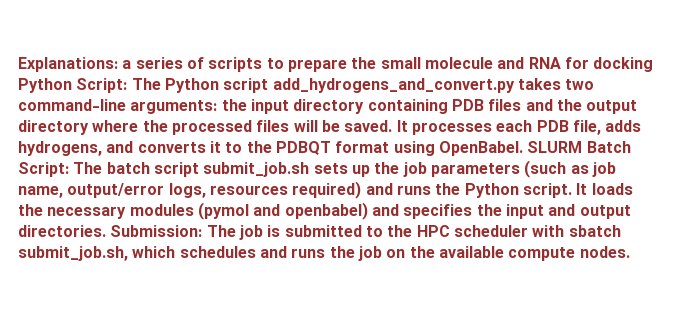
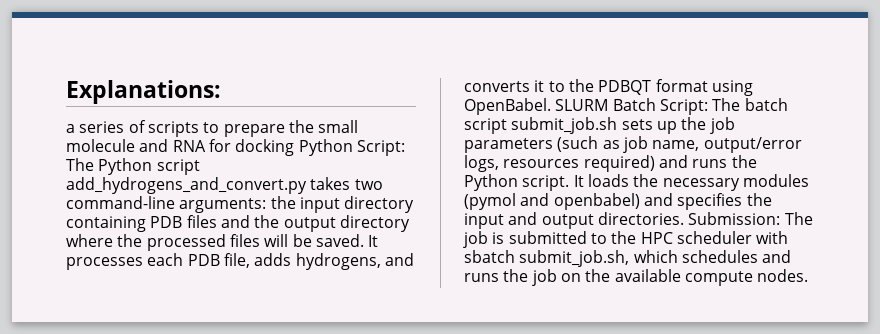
(118, 64) none -> (221, 92) //

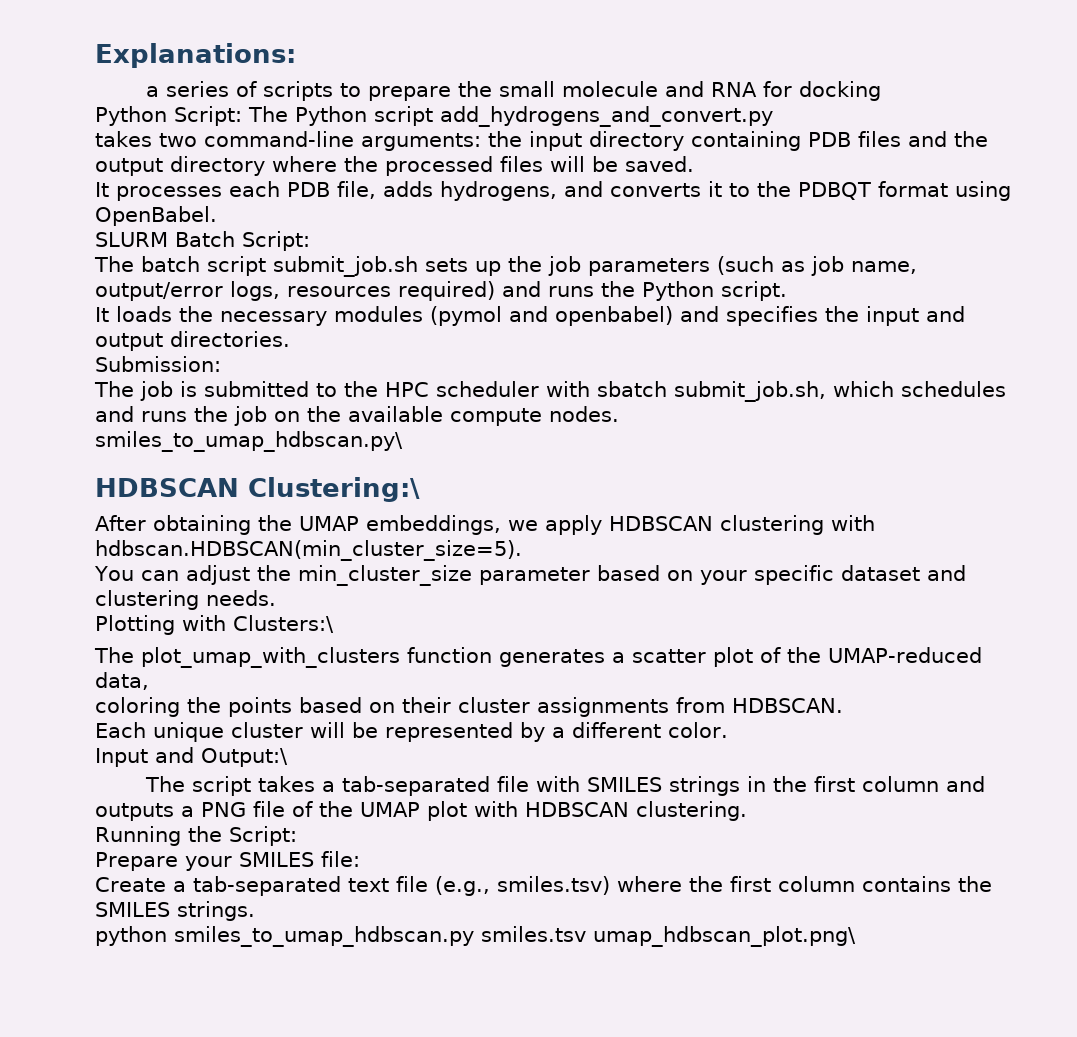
(295, 147) none -> (881, 91) //
(307, 185) none -> (773, 116) //
(364, 240) none -> (694, 164) //
(551, 106) none -> (217, 216) //
(708, 107) none -> (310, 241) //
(570, 183) none -> (787, 291) //
(684, 218) none -> (290, 339) //
(781, 218) none -> (221, 364) //
(809, 275) none -> [95,431,403,452] [95,477,420,502] [95,515,875,535] [95,540,522,561] [94,565,966,586] [95,590,276,610] [95,615,334,635] [94,647,982,668] [95,672,149,690] [95,697,843,717] [95,722,728,742] [95,747,288,767] [144,776,985,796] [95,801,747,821] [95,826,297,846] [95,851,360,871] [95,876,992,896] [95,901,255,921] [95,926,856,947] // smiles_to_umap_hdbscan.py\ // HDBSCAN Clustering:\ // After obtaining the UMAP embeddings, we apply HDBSCAN clustering with hdbscan.HDBSCAN(min_cluster_size=5). // You can adjust the min_cluster_size parameter based on your specific dataset and clustering needs. // Plotting with Clusters:\ // The plot_umap_with_clusters function generates a scatter plot of the UMAP-reduced data, // coloring the points based on their cluster assignments from HDBSCAN. // Each unique cluster will be represented by a different color. // Input and Output:\ // The script takes a tab-separated file with SMILES strings in the first column and outputs a PNG file of the UMAP plot with HDBSCAN clustering. // Running the Script: // Prepare your SMILES file: // Create a tab-separated text file (e.g., smiles.tsv) where the first column contains the SMILES strings. // python smiles_to_umap_hdbscan.py smiles.tsv umap_hdbscan_plot.png\

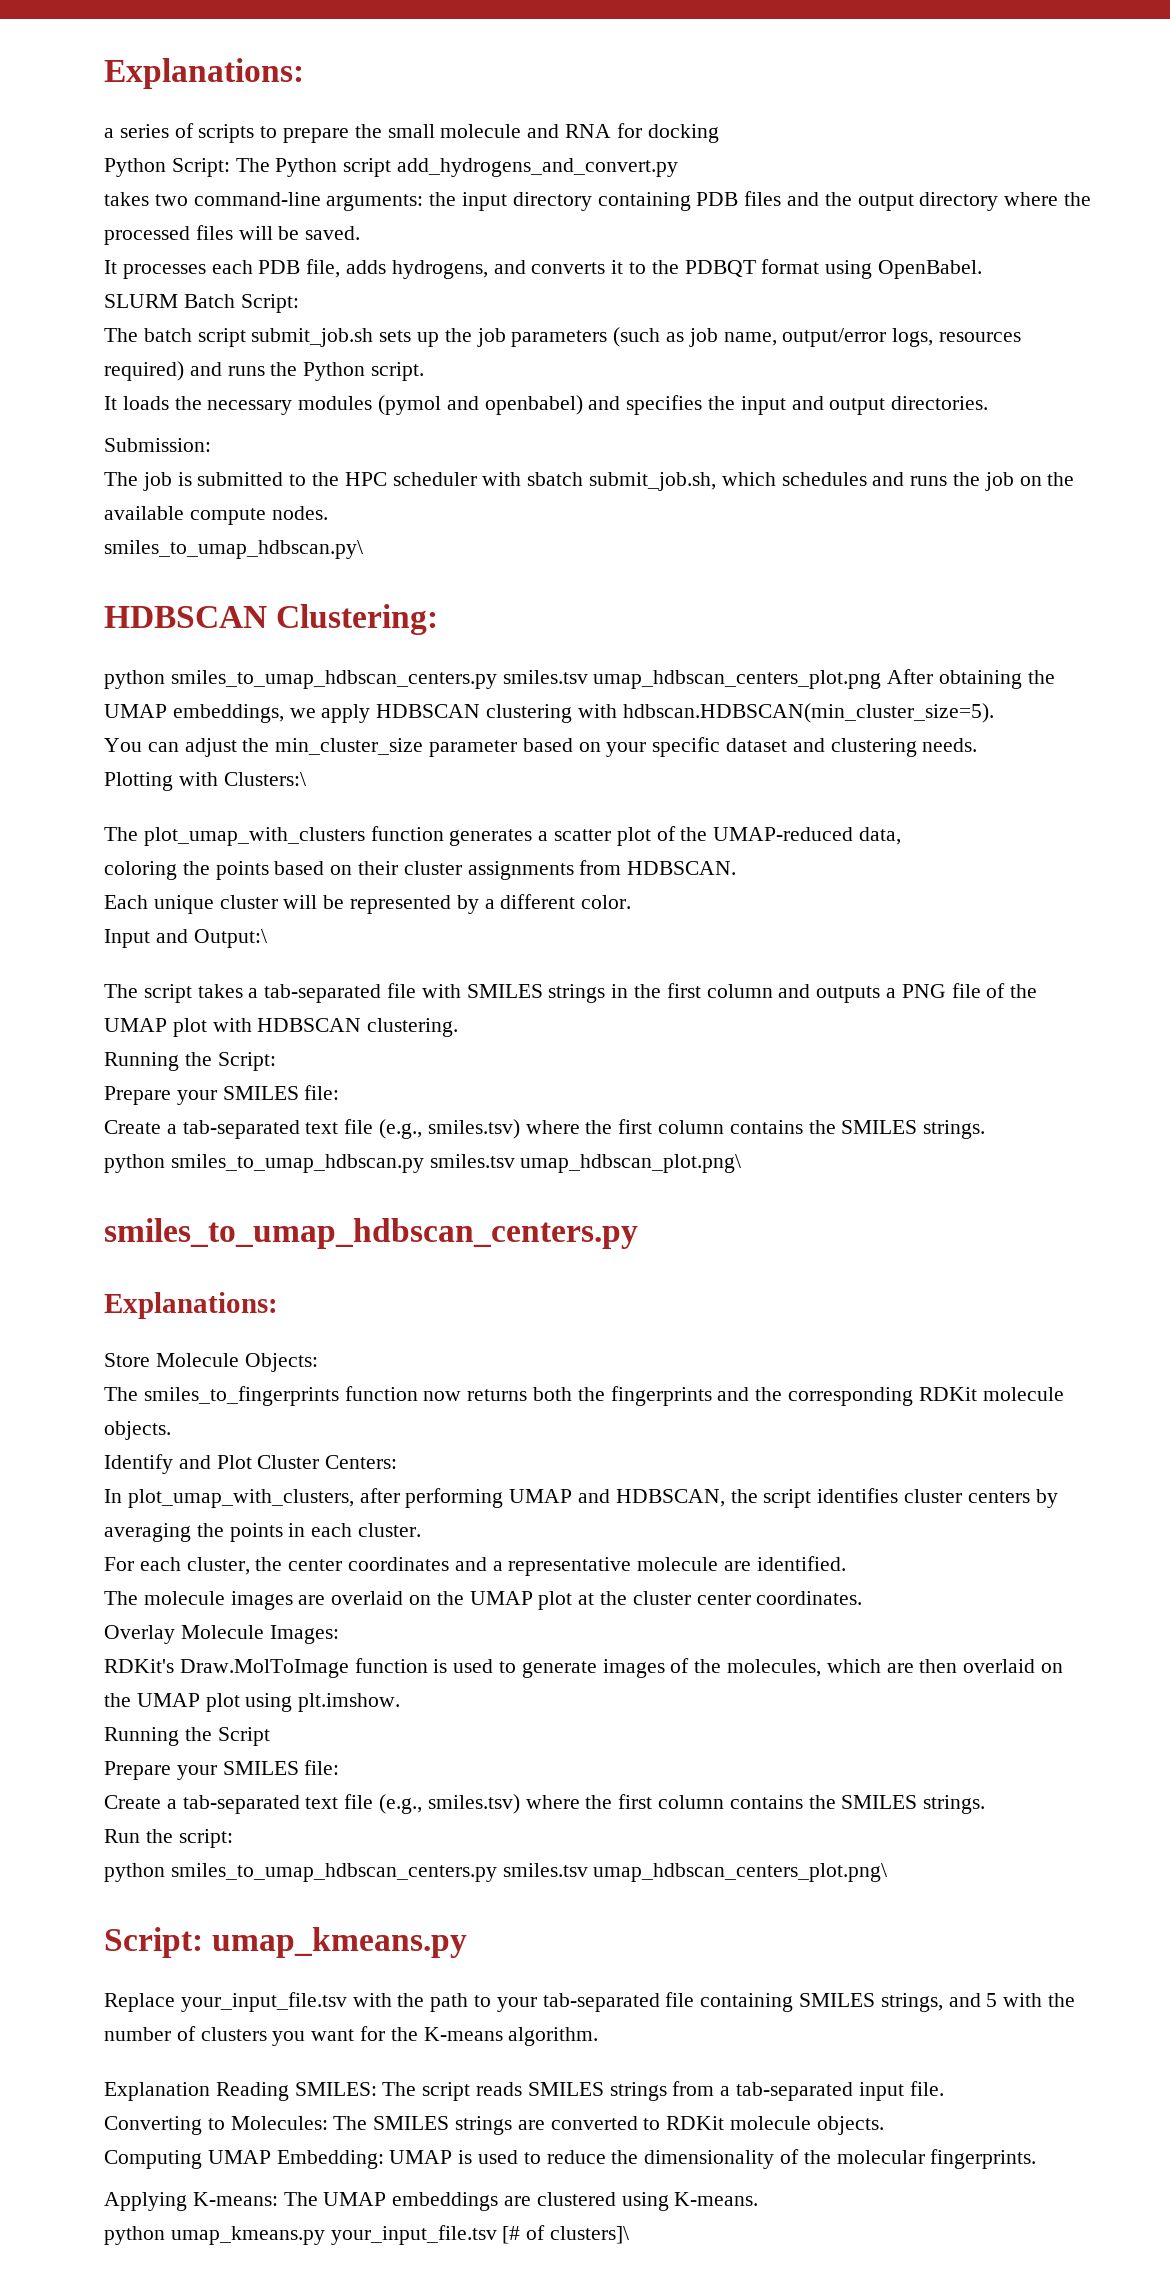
[248,477,420,502] Clustering:\ // -> [276,604,439,635] [104,670,882,689] Clustering: // python smiles_to_umap_hdbscan_centers.py smiles.tsv umap_hdbscan_centers_plot.png
(856, 936) none -> [104,1218,638,1249] [104,1292,278,1319] [104,1353,318,1372] [104,1386,1064,1406] [104,1421,171,1440] [104,1454,398,1474] [104,1488,1058,1508] [104,1523,422,1542] [104,1556,846,1576] [104,1591,863,1610] [104,1625,339,1644] [104,1658,1064,1678] [104,1693,401,1712] [104,1727,270,1746] [104,1760,340,1780] [104,1794,986,1814] [104,1829,233,1848] [104,1863,888,1882] [104,1927,468,1958] [104,1992,1076,2012] [104,2026,599,2046] [104,2081,944,2101] [104,2116,884,2135] [104,2149,1037,2169] [104,2192,759,2211] [104,2225,630,2245] // smiles_to_umap_hdbscan_centers.py // Explanations: // Store Molecule Objects: // The smiles_to_fingerprints function now returns both the fingerprints and the corresponding RDKit molecule objects. // Identify and Plot Cluster Centers: // In plot_umap_with_clusters, after performing UMAP and HDBSCAN, the script identifies cluster centers by averaging the points in each cluster. // For each cluster, the center coordinates and a representative molecule are identified. // The molecule images are overlaid on the UMAP plot at the cluster center coordinates. // Overlay Molecule Images: // RDKit's Draw.MolToImage function is used to generate images of the molecules, which are then overlaid on the UMAP plot using plt.imshow. // Running the Script // Prepare your SMILES file: // Create a tab-separated text file (e.g., smiles.tsv) where the first column contains the SMILES strings. // Run the script: // python smiles_to_umap_hdbscan_centers.py smiles.tsv umap_hdbscan_centers_plot.png\ // Script: umap_kmeans.py // Replace your_input_file.tsv with the path to your tab-separated file containing SMILES strings, and 5 with the number of clusters you want for the K-means algorithm. // Explanation Reading SMILES: The script reads SMILES strings from a tab-separated input file. // Converting to Molecules: The SMILES strings are converted to RDKit molecule objects. // Computing UMAP Embedding: UMAP is used to reduce the dimensionality of the molecular fingerprints. // Applying K-means: The UMAP embeddings are clustered using K-means. // python umap_kmeans.py your_input_file.tsv [# of clusters]\

